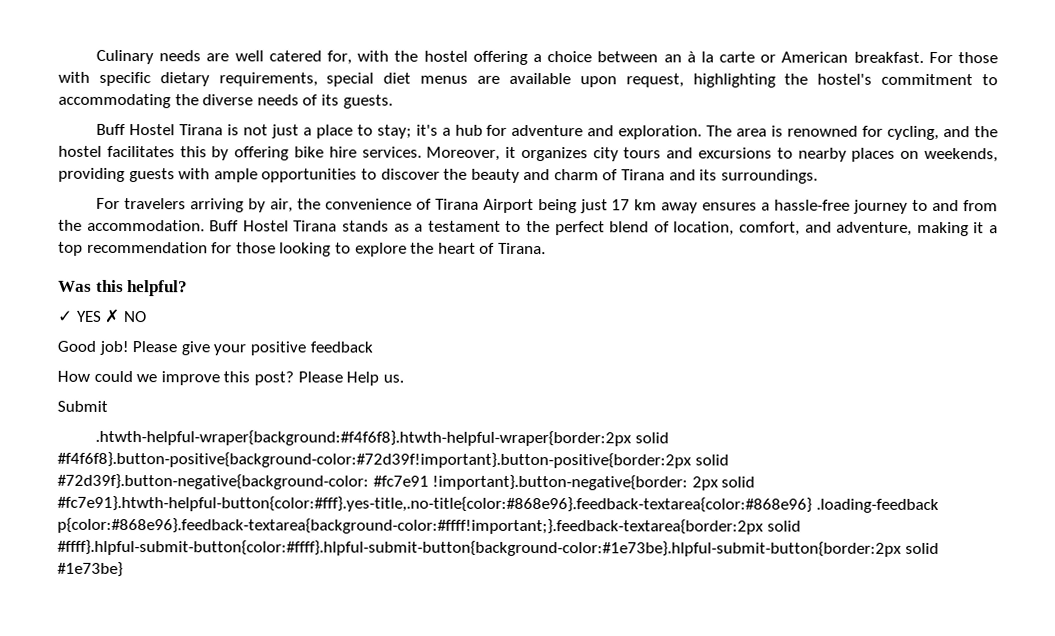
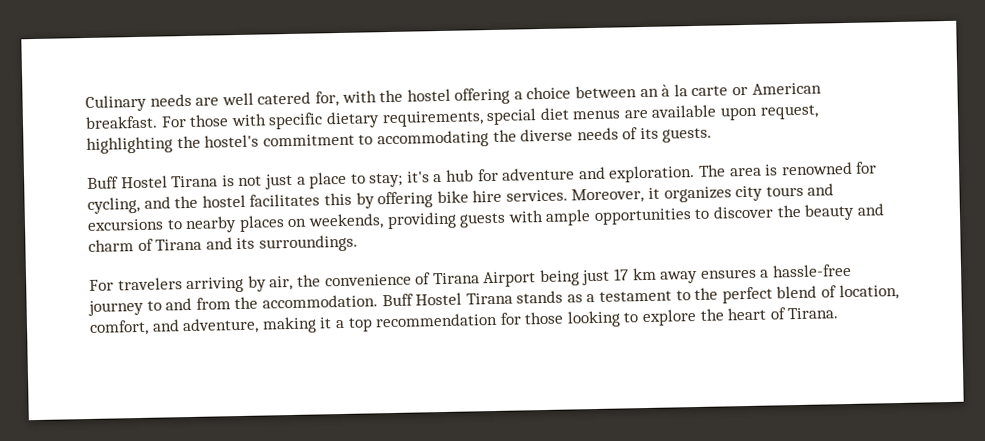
[58,279,189,297] [57,308,147,324] [57,340,373,356] [57,370,404,386] [57,400,108,412] [95,429,669,447] [57,451,729,469] [57,473,756,491] [57,495,939,514] [57,517,801,535] [57,539,939,557] [57,561,123,578] // Was this helpful? // ✓ YES ✗ NO // Good job! Please give your positive feedback // How could we improve this post? Please Help us. // Submit // .htwth-helpful-wraper{background:#f4f6f8}.htwth-helpful-wraper{border:2px solid #f4f6f8}.button-positive{background-color:#72d39f!important}.button-positive{border:2px solid #72d39f}.button-negative{background-color: #fc7e91 !important}.button-negative{border: 2px solid #fc7e91}.htwth-helpful-button{color:#fff}.yes-title,.no-title{color:#868e96}.feedback-textarea{color:#868e96} .loading-feedback p{color:#868e96}.feedback-textarea{background-color:#ffff!important;}.feedback-textarea{border:2px solid #ffff}.hlpful-submit-button{color:#ffff}.hlpful-submit-button{background-color:#1e73be}.hlpful-submit-button{border:2px solid #1e73be} -> (839, 313) none

